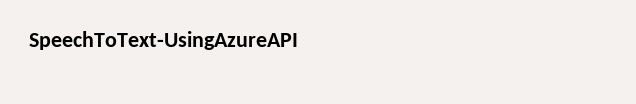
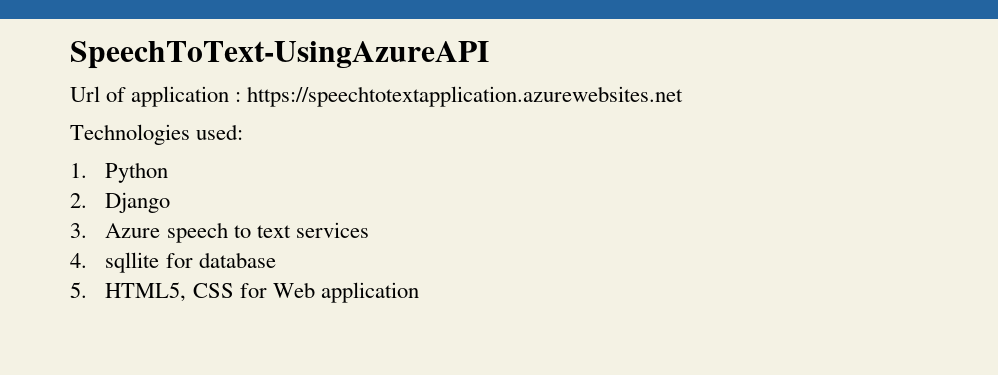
(298, 40) none -> [70,86,684,107] [70,124,244,145] [70,162,169,183] [70,192,171,213] [70,222,369,243] [70,252,276,273] [70,282,419,303] // Url of application : https://speechtotextapplication.azurewebsites.net // Technologies used: // 1. Python // 2. Django // 3. Azure speech to text services // 4. sqllite for database // 5. HTML5, CSS for Web application

